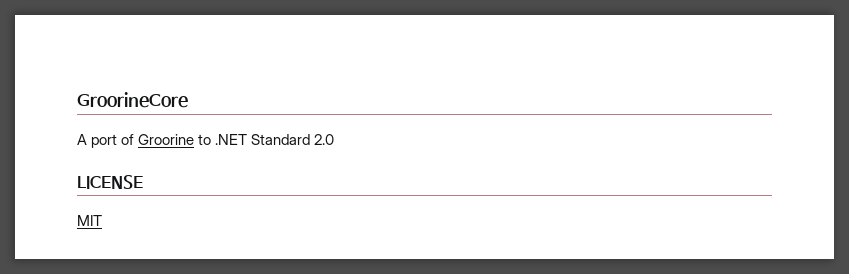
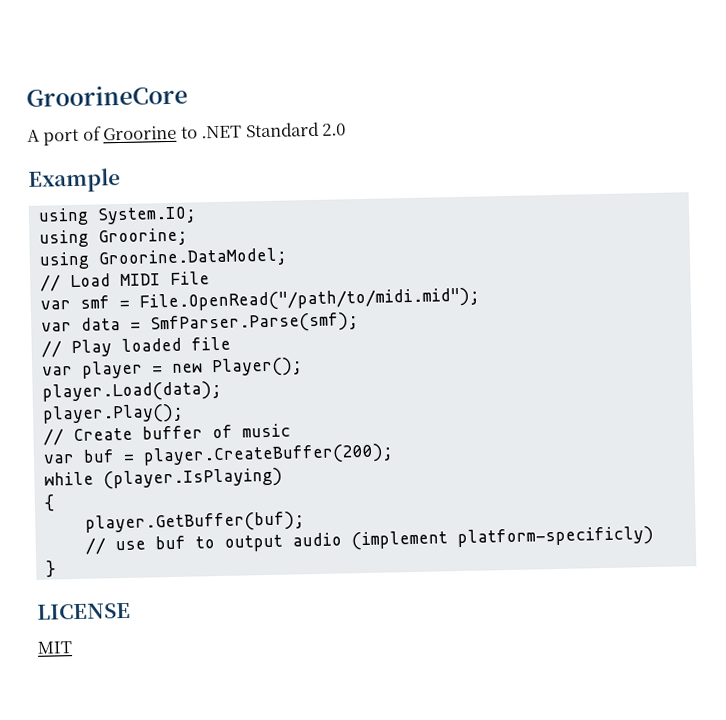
(335, 139) none -> [27,168,121,193] [37,206,197,226] [38,227,188,248] [38,247,288,270] [39,271,210,292] [39,287,480,313] [40,312,359,335] [40,336,231,358] [41,357,303,379] [41,380,222,403] [41,403,184,425] [42,423,291,446] [42,443,394,467] [43,467,283,490] [43,494,55,512] [84,511,305,534] [84,526,654,555] [45,560,56,578] // Example // using System.IO; // using Groorine; // using Groorine.DataModel; // // Load MIDI File // var smf = File.OpenRead("/path/to/midi.mid"); // var data = SmfParser.Parse(smf); // // Play loaded file // var player = new Player(); // player.Load(data); // player.Play(); // // Create buffer of music // var buf = player.CreateBuffer(200); // while (player.IsPlaying) // { // player.GetBuffer(buf); // // use buf to output audio (implement platform-specificly) // }

